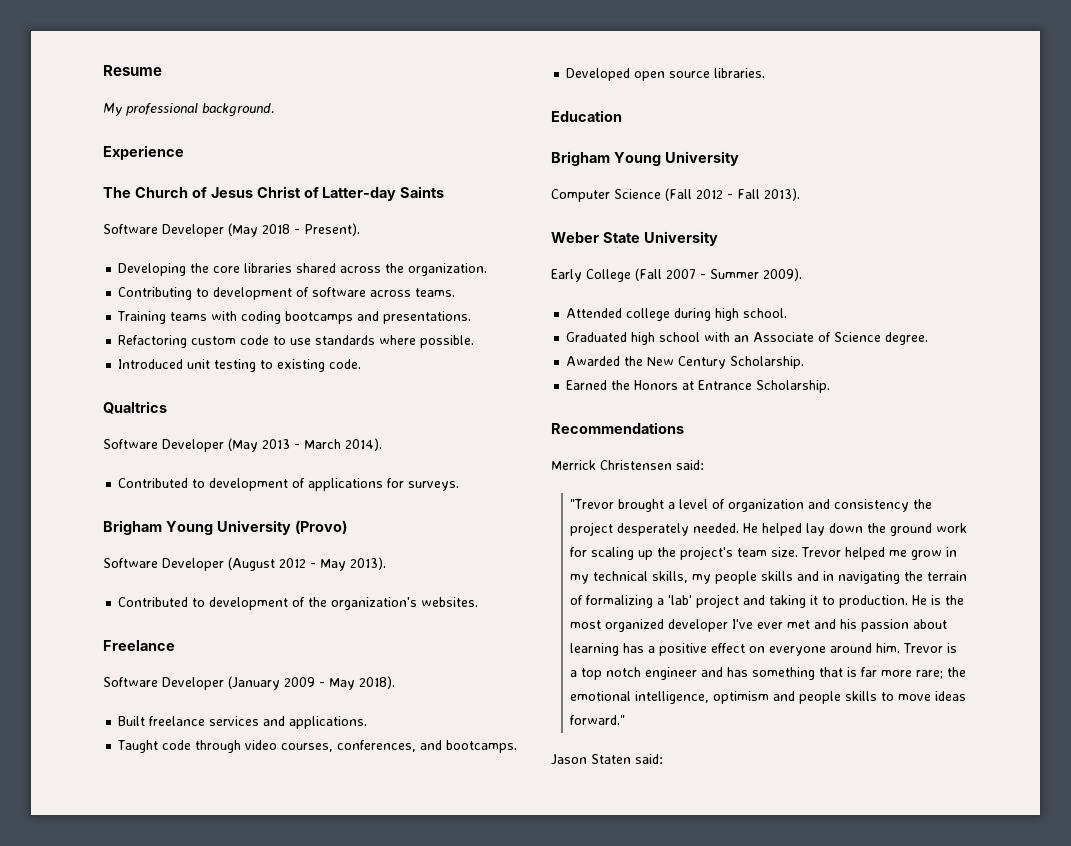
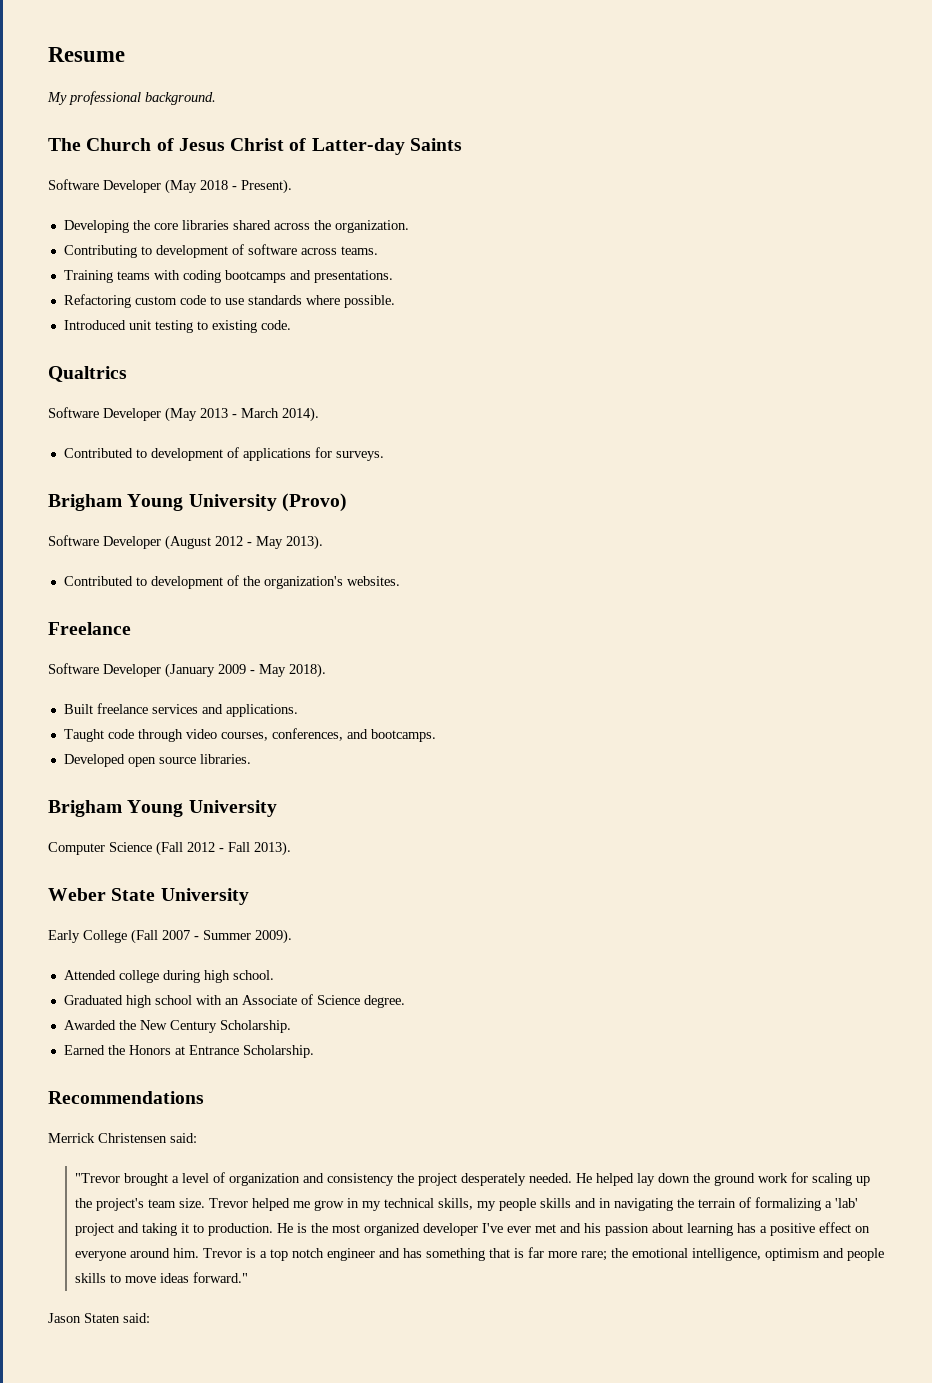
[103,145,184,160] // Experience -> (216, 98) none
[551,110,622,122] // Education -> (251, 759) none

